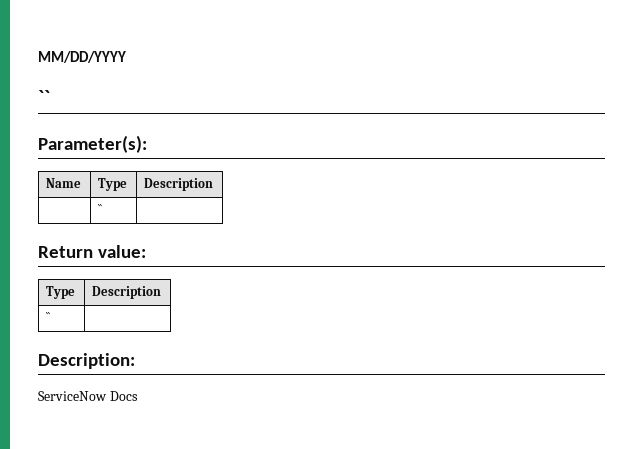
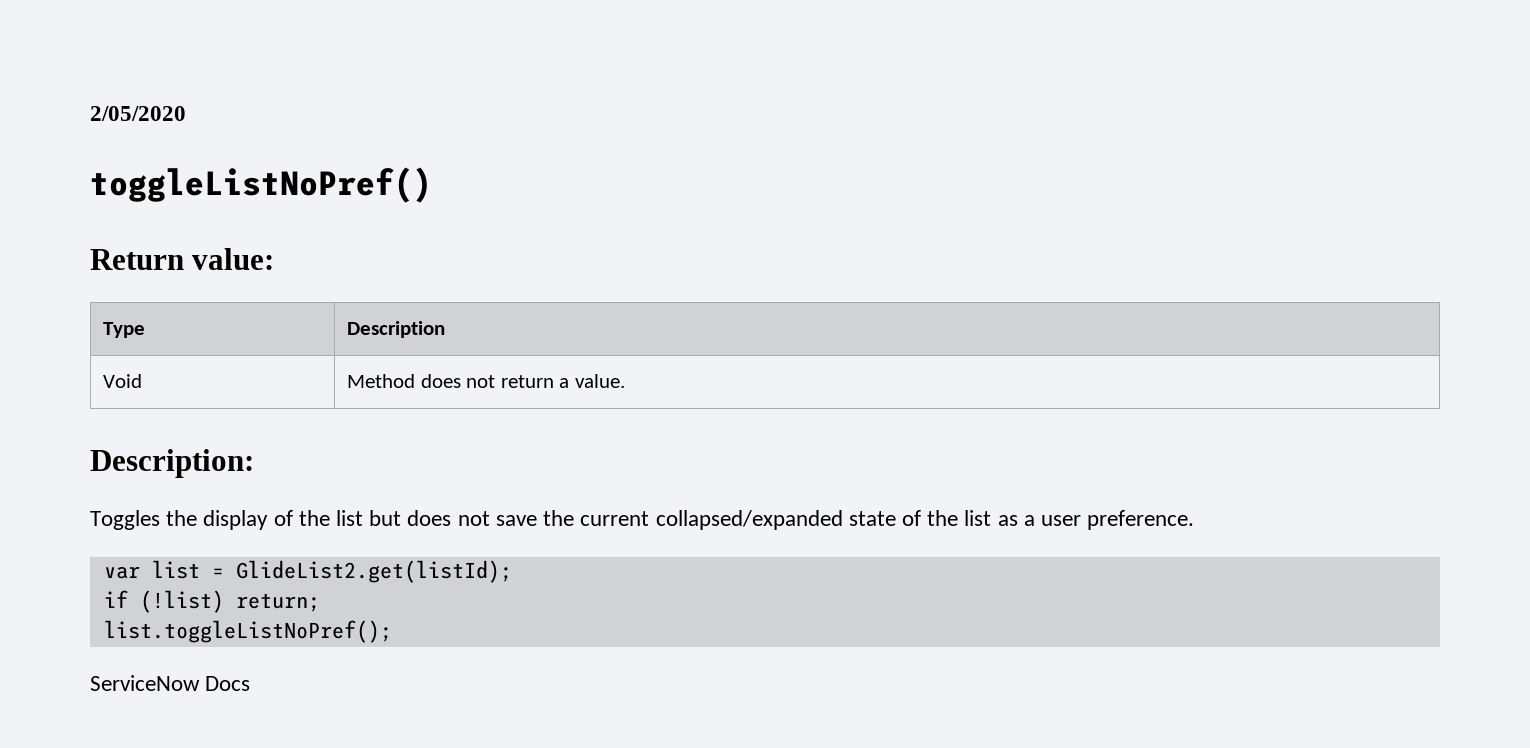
[38,51,126,63] [38,90,50,104] [38,135,147,153] [46,178,82,188] [98,178,128,191] [144,178,214,191] [98,204,103,214] [38,245,146,258] [46,286,76,299] [92,286,162,299] [46,312,51,322] [38,353,135,369] MM/DD/YYYY // `` // Parameter(s): // Name | Type | Description // | `` | // Return value: // Type | Description // `` | // Description: -> [90,106,186,121] [90,167,432,203] [90,248,275,270] [103,322,146,338] [347,321,446,338] [103,374,143,388] [347,374,625,388] [90,449,254,478] [90,510,1195,530] [103,560,512,583] [103,590,320,613] [103,620,392,643] 2/05/2020 // toggleListNoPref() // Return value: // Type | Description // Void | Method does not return a value. // Description: // Toggles the display of the list but does not save the current collapsed/expanded state of the list as a user preference. // var list = GlideList2.get(listId); // if (!list) return; // list.toggleListNoPref();

